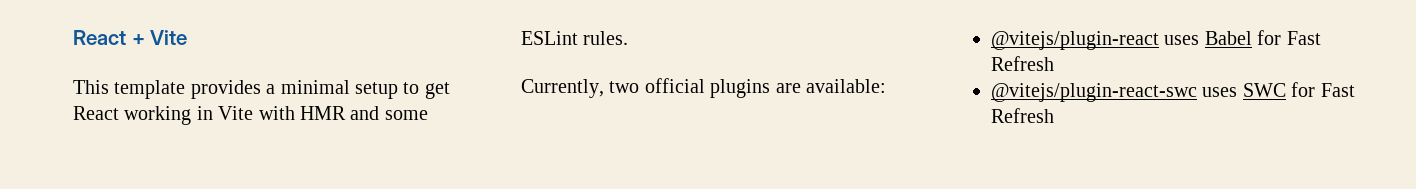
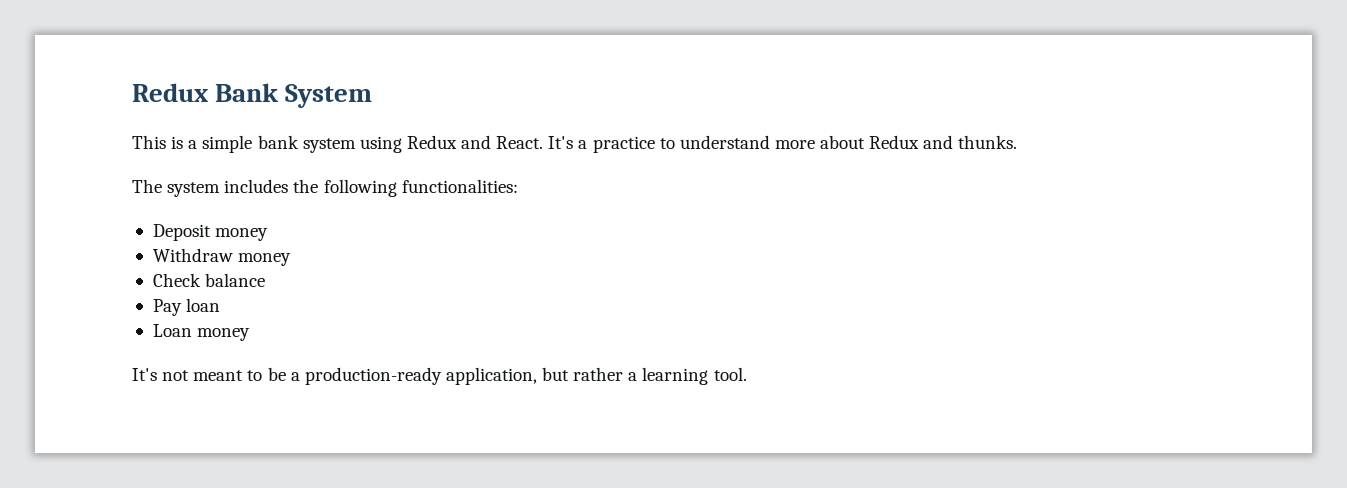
[73,30,188,45] [73,80,450,99] [73,106,428,125] [521,31,629,45] [521,78,886,98] [991,30,1321,50] [991,56,1054,71] [991,82,1355,102] [991,108,1054,123] React + Vite // This template provides a minimal setup to get React working in Vite with HMR and some ESLint rules. // Currently, two official plugins are available: // @vitejs/plugin-react uses Babel for Fast Refresh // @vitejs/plugin-react-swc uses SWC for Fast Refresh -> [132,83,373,108] [132,135,1018,153] [132,179,518,197] [152,224,269,241] [152,248,292,266] [152,273,266,287] [152,298,221,316] [152,324,251,341] [132,367,747,385] Redux Bank System // This is a simple bank system using Redux and React. It's a practice to understand more about Redux and thunks. // The system includes the following functionalities: // Deposit money // Withdraw money // Check balance // Pay loan // Loan money // It's not meant to be a production-ready application, but rather a learning tool.

